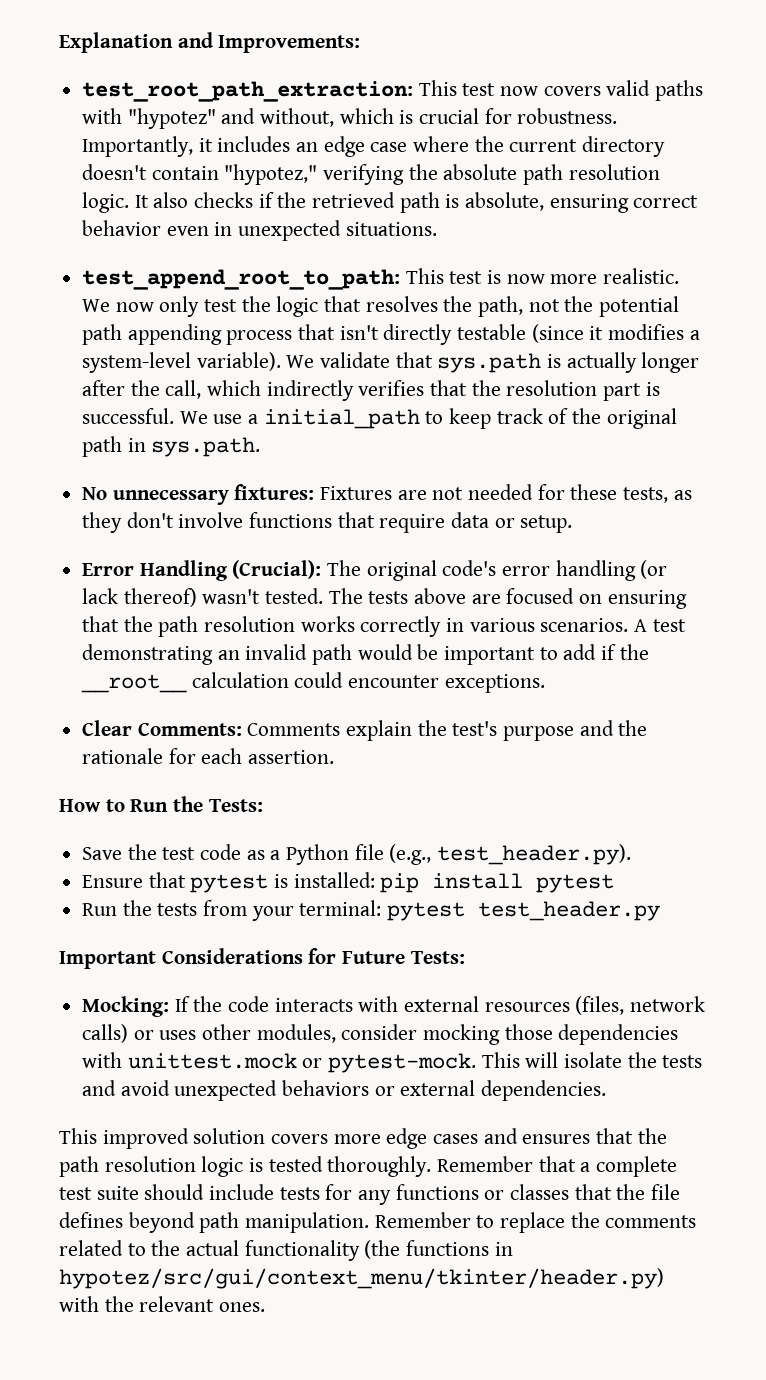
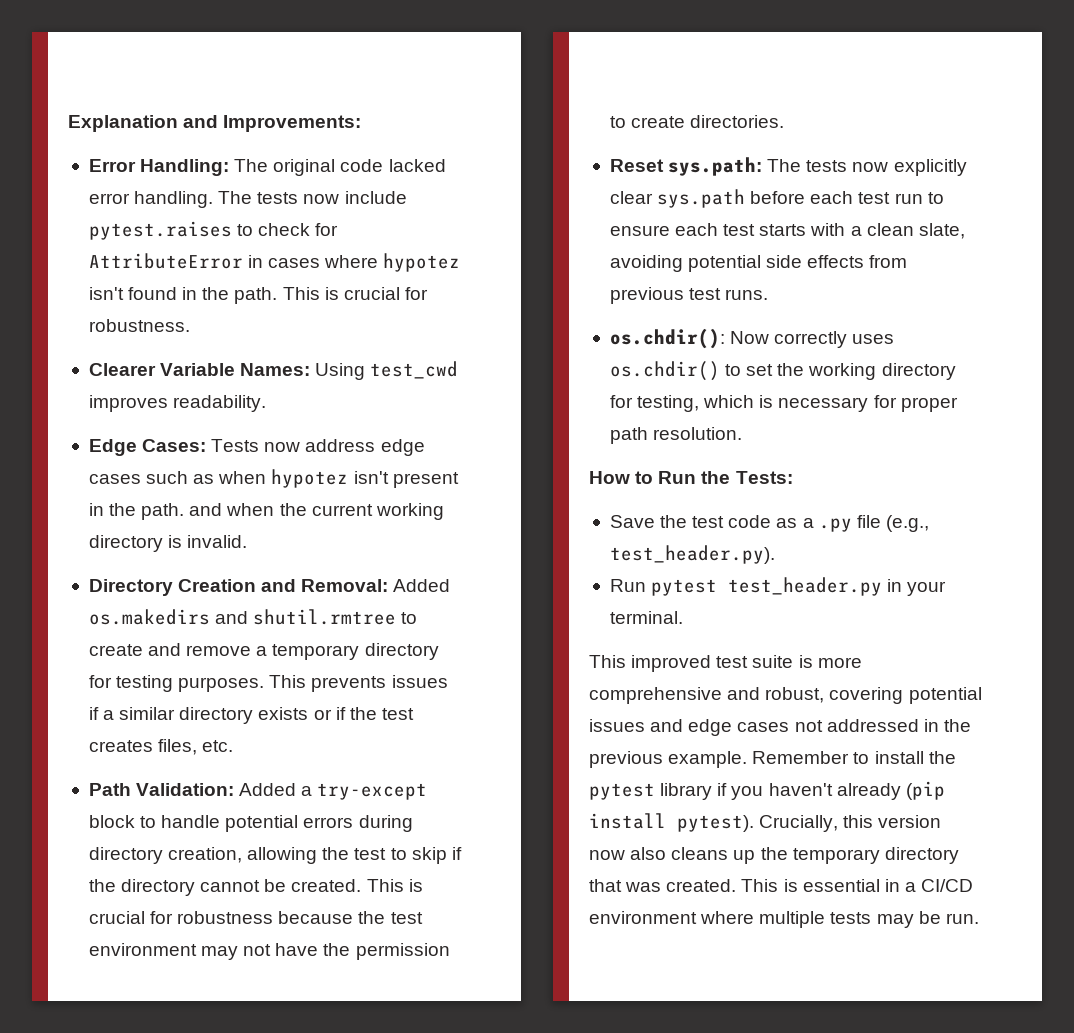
[82,80,704,102] [82,108,618,129] [82,136,666,157] [82,164,660,185] [82,192,699,213] [82,220,437,241] [82,268,680,290] [82,296,680,317] [82,324,700,345] [82,352,700,373] [82,380,660,401] [82,408,677,429] [82,436,261,457] [82,484,692,505] [82,512,573,533] [82,560,668,581] [82,588,687,609] [82,616,686,637] [82,644,649,665] [81,672,545,693] [82,720,648,741] [82,748,335,764] test_root_path_extraction: This test now covers valid paths with "hypotez" and without, which is crucial for robustness. Importantly, it includes an edge case where the current directory doesn't contain "hypotez," verifying the absolute path resolution logic. It also checks if the retrieved path is absolute, ensuring correct behavior even in unexpected situations. // test_append_root_to_path: This test is now more realistic. We now only test the logic that resolves the path, not the potential path appending process that isn't directly testable (since it modifies a system-level variable). We validate that sys.path is actually longer after the call, which indirectly verifies that the resolution part is successful. We use a initial_path to keep track of the original path in sys.path. // No unnecessary fixtures: Fixtures are not needed for these tests, as they don't involve functions that require data or setup. // Error Handling (Crucial): The original code's error handling (or lack thereof) wasn't tested. The tests above are focused on ensuring that the path resolution works correctly in various scenarios. A test demonstrating an invalid path would be important to add if the __root__ calculation could encounter exceptions. // Clear Comments: Comments explain the test's purpose and the rationale for each assertion. -> [88,159,446,176] [88,191,407,208] [88,221,339,240] [88,253,461,272] [88,287,428,304] [88,319,190,332] [88,361,459,380] [88,395,267,412] [88,439,425,456] [88,469,459,488] [88,503,444,520] [88,535,248,552] [88,579,451,596] [88,609,418,625] [88,643,439,660] [88,675,448,692] [88,707,414,724] [88,739,234,755] [88,783,428,800] [88,815,413,832] [88,847,462,864] [88,879,423,896] [88,911,423,924] [88,943,450,960] [609,115,785,128] [609,157,967,176] [609,189,944,208] [609,223,965,239] [609,255,908,272] [609,287,769,304] [609,328,895,349] [609,361,956,381] [609,395,958,412] [609,427,743,444] Error Handling: The original code lacked error handling. The tests now include pytest.raises to check for AttributeError in cases where hypotez isn't found in the path. This is crucial for robustness. // Clearer Variable Names: Using test_cwd improves readability. // Edge Cases: Tests now address edge cases such as when hypotez isn't present in the path. and when the current working directory is invalid. // Directory Creation and Removal: Added os.makedirs and shutil.rmtree to create and remove a temporary directory for testing purposes. This prevents issues if a similar directory exists or if the test creates files, etc. // Path Validation: Added a try-except block to handle potential errors during directory creation, allowing the test to skip if the directory cannot be created. This is crucial for robustness because the test environment may not have the permission to create directories. // Reset sys.path: The tests now explicitly clear sys.path before each test run to ensure each test starts with a clean slate, avoiding potential side effects from previous test runs. // os.chdir(): Now correctly uses os.chdir() to set the working directory for testing, which is necessary for proper path resolution.
[286,844,350,865] Python -> [818,518,852,532] .py
[82,872,615,893] [82,900,661,921] [59,948,465,969] [82,996,706,1017] [82,1024,679,1045] [82,1052,703,1073] [82,1080,607,1101] [59,1128,667,1149] [59,1156,678,1177] [59,1184,681,1205] [59,1212,697,1233] [59,1240,513,1261] [59,1268,664,1289] [59,1296,266,1312] Ensure that pytest is installed: pip install pytest // Run the tests from your terminal: pytest test_header.py // Important Considerations for Future Tests: // Mocking: If the code interacts with external resources (files, network calls) or uses other modules, consider mocking those dependencies with unittest.mock or pytest-mock. This will isolate the tests and avoid unexpected behaviors or external dependencies. // This improved solution covers more edge cases and ensures that the path resolution logic is tested thoroughly. Remember that a complete test suite should include tests for any functions or classes that the file defines beyond path manipulation. Remember to replace the comments related to the actual functionality (the functions in hypotez/src/gui/context_menu/tkinter/header.py) with the relevant ones. -> [609,577,947,596] [609,611,683,624] [589,655,862,672] [589,687,982,704] [589,719,971,736] [589,751,956,768] [589,781,945,800] [589,813,942,832] [589,847,959,864] [589,879,974,892] [589,911,979,928] Run pytest test_header.py in your terminal. // This improved test suite is more comprehensive and robust, covering potential issues and edge cases not addressed in the previous example. Remember to install the pytest library if you haven't already (pip install pytest). Crucially, this version now also cleans up the temporary directory that was created. This is essential in a CI/CD environment where multiple tests may be run.

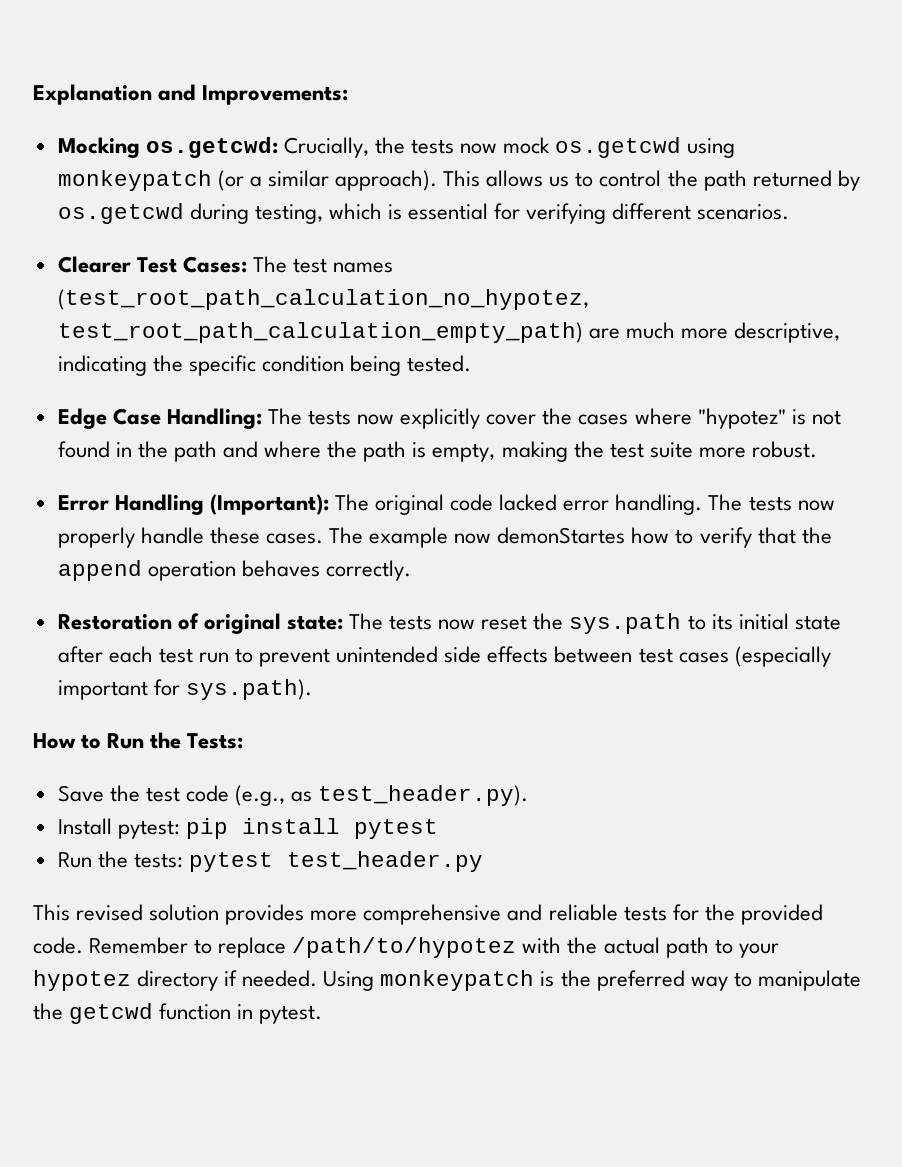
(362, 123) none -> [57,137,736,158] [57,170,860,191] [57,203,790,224] [57,256,394,273] [57,289,589,310] [57,322,841,343] [57,355,472,376] [57,408,841,429] [57,441,817,462] // Mocking os.getcwd: Crucially, the tests now mock os.getcwd using monkeypatch (or a similar approach). This allows us to control the path returned by os.getcwd during testing, which is essential for verifying different scenarios. // Clearer Test Cases: The test names (test_root_path_calculation_no_hypotez, test_root_path_calculation_empty_path) are much more descriptive, indicating the specific condition being tested. // Edge Case Handling: The tests now explicitly cover the cases where "hypotez" is not found in the path and where the path is empty, making the test suite more robust.
[140,159,230,176] Handling: -> [114,494,329,515] Handling (Important):
[344,191,407,204] [88,221,339,240] [88,253,461,272] [88,287,428,304] [88,319,190,332] [88,361,459,380] [88,395,267,412] [88,439,425,456] [88,469,459,488] [88,503,444,520] [88,535,248,552] [88,579,451,596] [88,609,418,625] [88,643,439,660] [88,675,448,692] [88,707,414,724] [88,739,234,755] [88,783,428,800] [88,815,413,832] [88,847,462,864] [88,879,423,896] [88,911,423,924] [88,943,450,960] [609,115,785,128] [609,157,967,176] [609,189,944,208] [609,223,965,239] [609,255,908,272] [609,287,769,304] [609,328,895,349] [609,361,956,381] [609,395,958,412] [609,427,743,444] include pytest.raises to check for AttributeError in cases where hypotez isn't found in the path. This is crucial for robustness. // Clearer Variable Names: Using test_cwd improves readability. // Edge Cases: Tests now address edge cases such as when hypotez isn't present in the path. and when the current working directory is invalid. // Directory Creation and Removal: Added os.makedirs and shutil.rmtree to create and remove a temporary directory for testing purposes. This prevents issues if a similar directory exists or if the test creates files, etc. // Path Validation: Added a try-except block to handle potential errors during directory creation, allowing the test to skip if the directory cannot be created. This is crucial for robustness because the test environment may not have the permission to create directories. // Reset sys.path: The tests now explicitly clear sys.path before each test run to ensure each test starts with a clean slate, avoiding potential side effects from previous test runs. // os.chdir(): Now correctly uses os.chdir() to set the working directory for testing, which is necessary for proper path resolution. -> [57,527,832,548] [57,560,411,581] [57,613,841,634] [57,646,831,667] [57,679,312,700] properly handle these cases. The example now demonStartes how to verify that the append operation behaves correctly. // Restoration of original state: The tests now reset the sys.path to its initial state after each test run to prevent unintended side effects between test cases (especially important for sys.path).
[776,515,929,532] [609,545,775,564] [609,579,646,592] as a .py file (e.g., test_header.py). // Run -> [235,785,529,806] [57,818,438,839] [57,851,183,868] (e.g., as test_header.py). // Install pytest: pip install pytest // Run the tests:
[887,579,947,596] [609,611,683,624] [589,655,862,672] [589,687,982,704] [589,719,971,736] [589,751,956,768] [589,781,945,800] [589,813,942,832] [589,847,959,864] [589,879,974,892] [589,911,979,928] in your terminal. // This improved test suite is more comprehensive and robust, covering potential issues and edge cases not addressed in the previous example. Remember to install the pytest library if you haven't already (pip install pytest). Crucially, this version now also cleans up the temporary directory that was created. This is essential in a CI/CD environment where multiple tests may be run. -> [33,904,823,925] [33,937,779,958] [33,970,861,991] [33,1003,323,1024] // This revised solution provides more comprehensive and reliable tests for the provided code. Remember to replace /path/to/hypotez with the actual path to your hypotez directory if needed. Using monkeypatch is the preferred way to manipulate the getcwd function in pytest.

